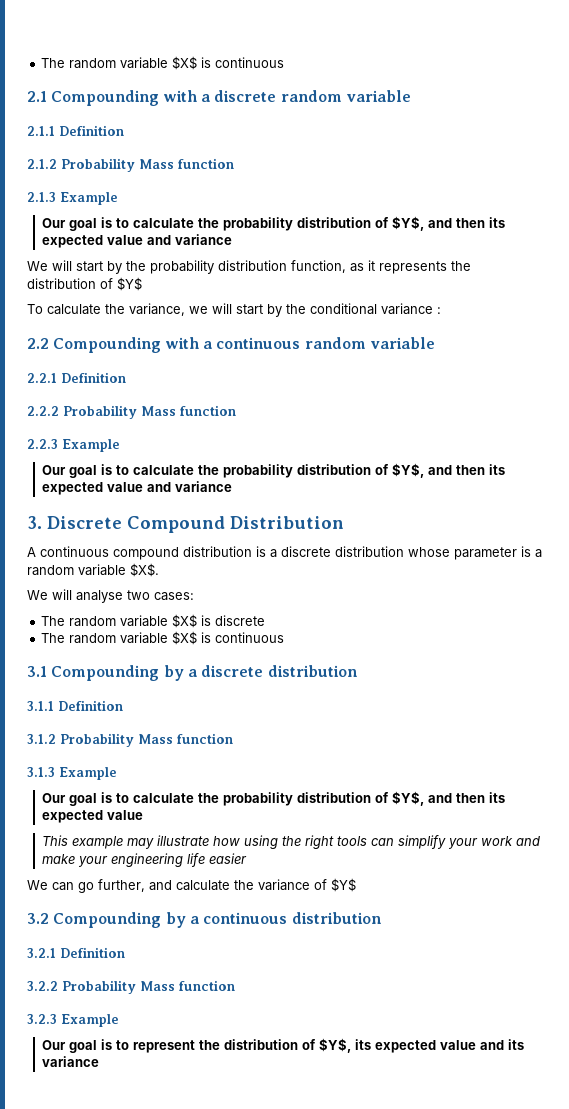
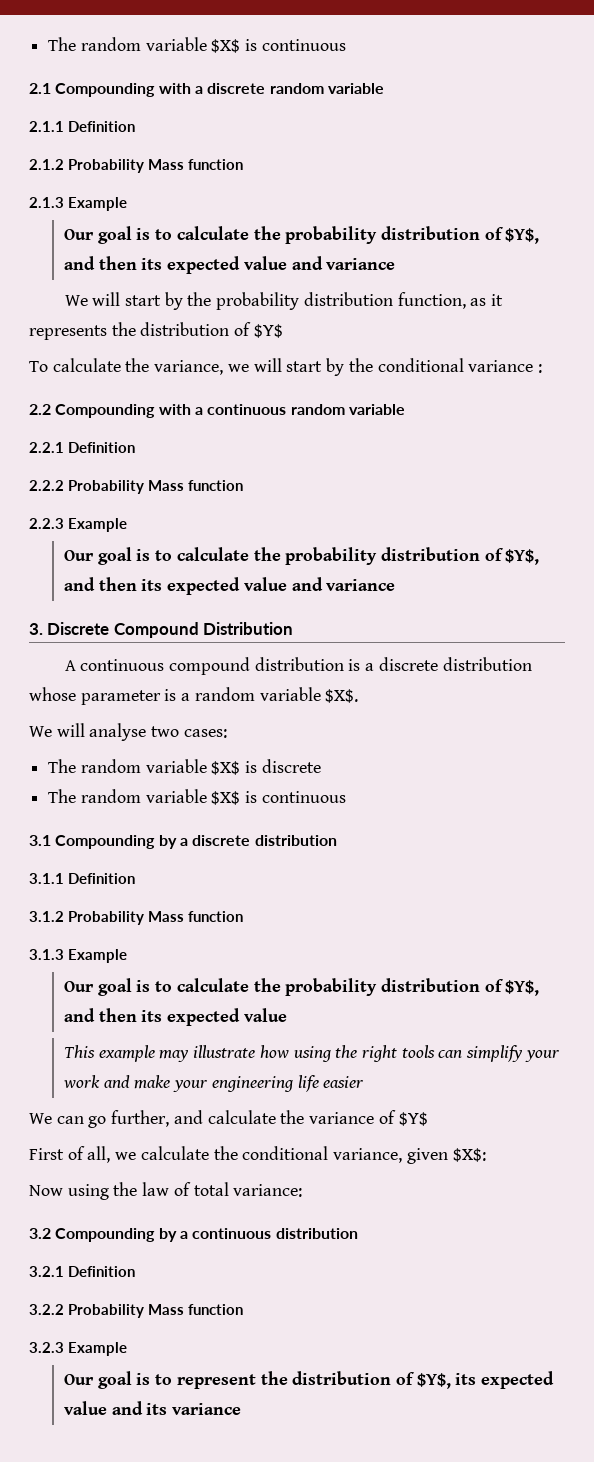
(356, 885) none -> [29,1146,486,1164] [29,1182,303,1200] // First of all, we calculate the conditional variance, given $X$: // Now using the law of total variance:

